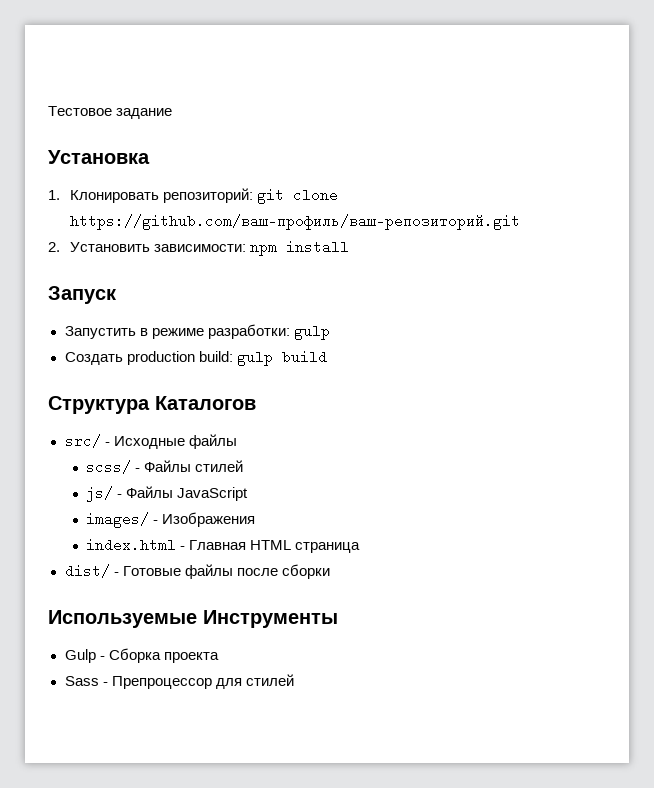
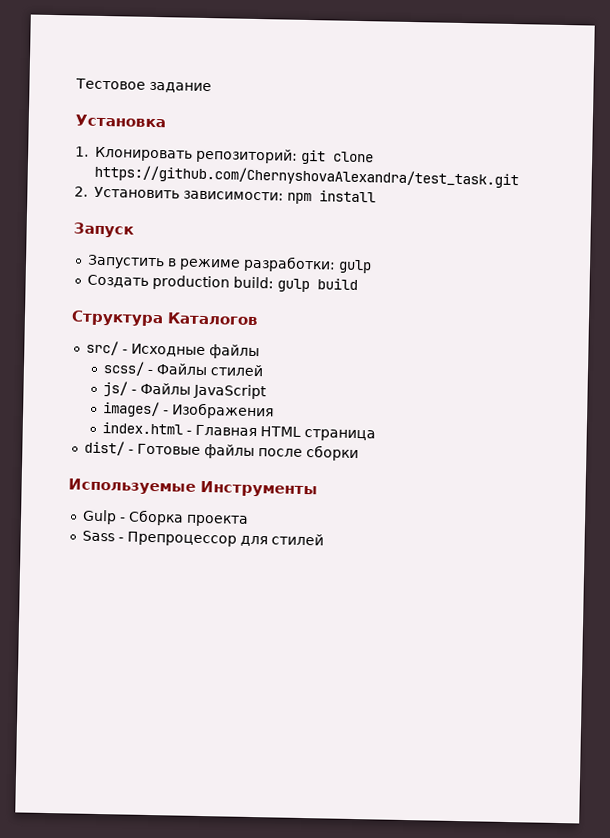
[69,212,520,230] https://github.com/ваш-профиль/ваш-репозиторий.git -> [93,164,519,189] https://github.com/ChernyshovaAlexandra/test_task.git

